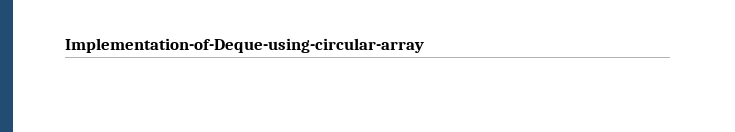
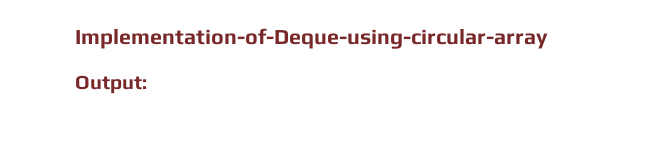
(424, 45) none -> [75,75,147,94] // Output:

